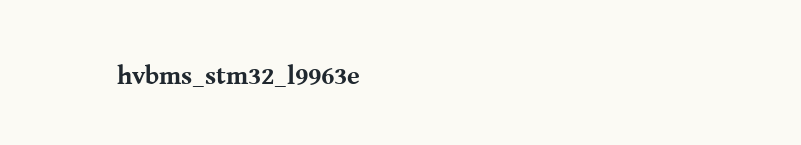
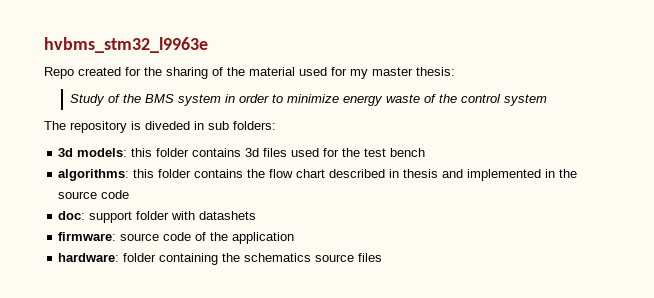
(360, 75) none -> [44,67,455,79] [69,94,547,106] [44,121,276,133] [58,148,426,157] [58,169,578,181] [58,190,130,199] [58,211,257,223] [58,232,295,244] [58,253,383,265] // Repo created for the sharing of the material used for my master thesis: // Study of the BMS system in order to minimize energy waste of the control system // The repository is diveded in sub folders: // 3d models: this folder contains 3d files used for the test bench // algorithms: this folder contains the flow chart described in thesis and implemented in the source code // doc: support folder with datashets // firmware: source code of the application // hardware: folder containing the schematics source files

